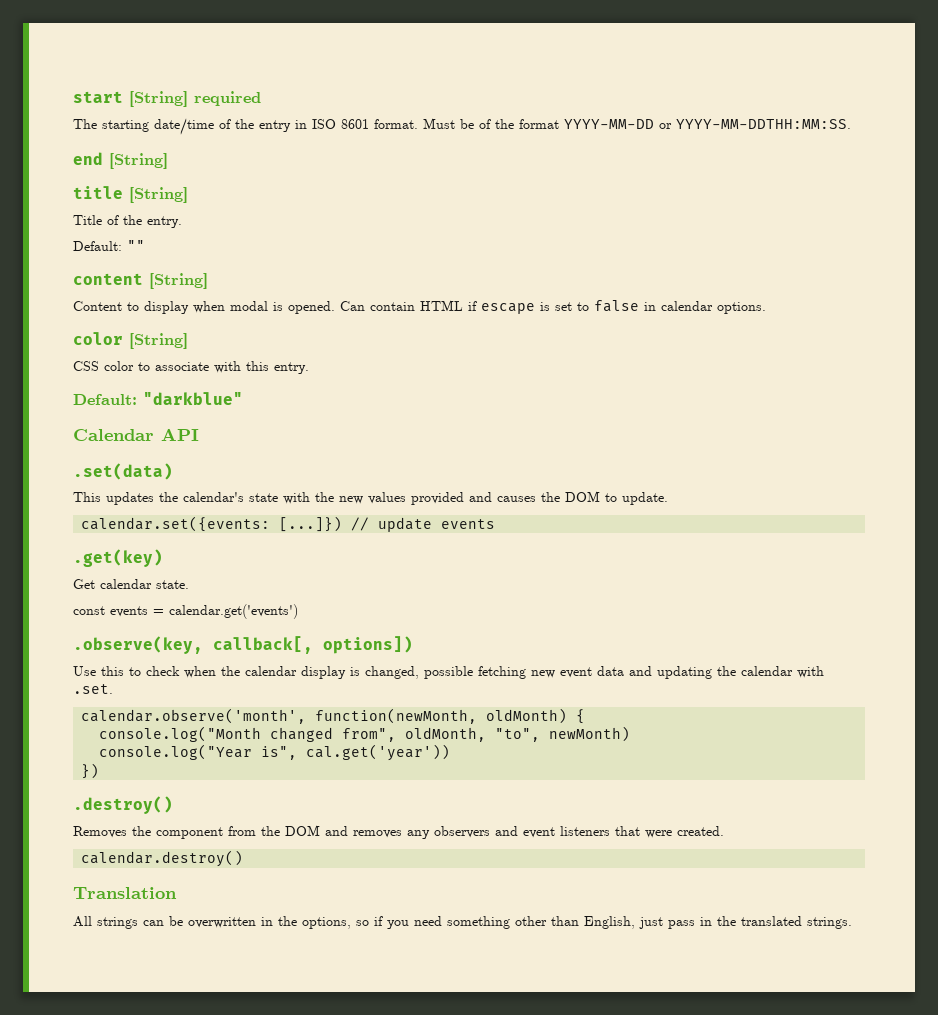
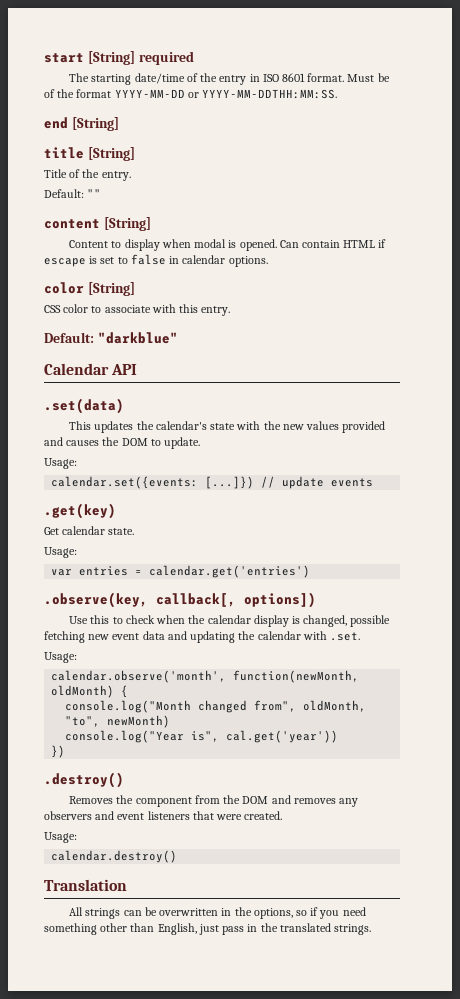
(668, 498) none -> [44,458,77,469] // Usage:
[73,604,298,619] const events = calendar.get('events') -> [44,547,77,558] [51,565,311,578] Usage: // var entries = calendar.get('entries')
(113, 689) none -> [44,652,77,663] // Usage:
(724, 831) none -> [44,832,77,843] // Usage:

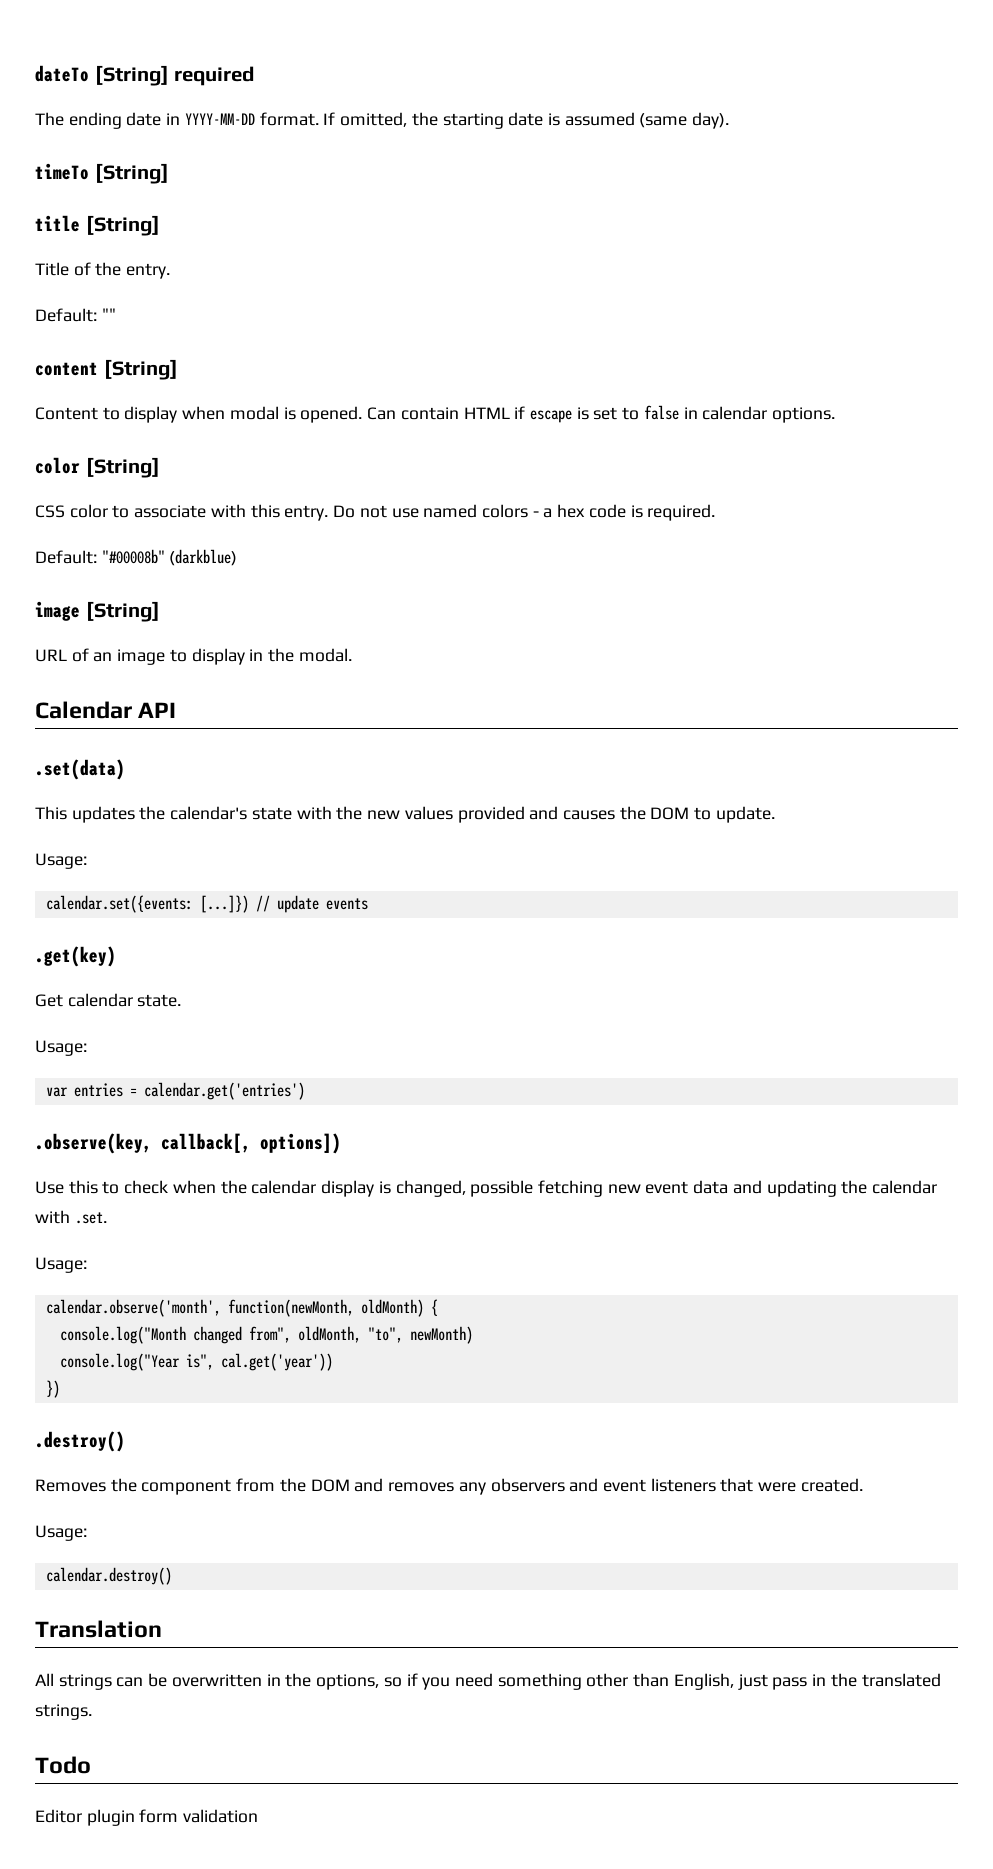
[44,53,84,63] start -> [35,65,89,82] dateTo
[91,73,390,85] [44,89,338,99] [44,117,68,129] starting date/time of the entry in ISO 8601 format. Must be of the format YYYY-MM-DD or YYYY-MM-DDTHH:MM:SS. // end -> [68,112,730,129] [35,163,89,180] ending date in YYYY-MM-DD format. If omitted, the starting date is assumed (same day). // timeTo
[44,332,178,344] // Default: "darkblue" -> [333,504,716,521] [35,549,238,566] [35,601,160,622] [35,648,352,665] Do not use named colors - a hex code is required. // Default: "#00008b" (darkblue) // image [String] // URL of an image to display in the modal.
(372, 929) none -> [35,1756,91,1774] [35,1809,259,1826] // Todo // Editor plugin form validation

